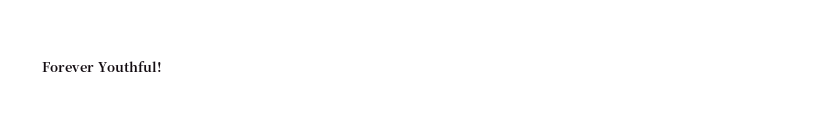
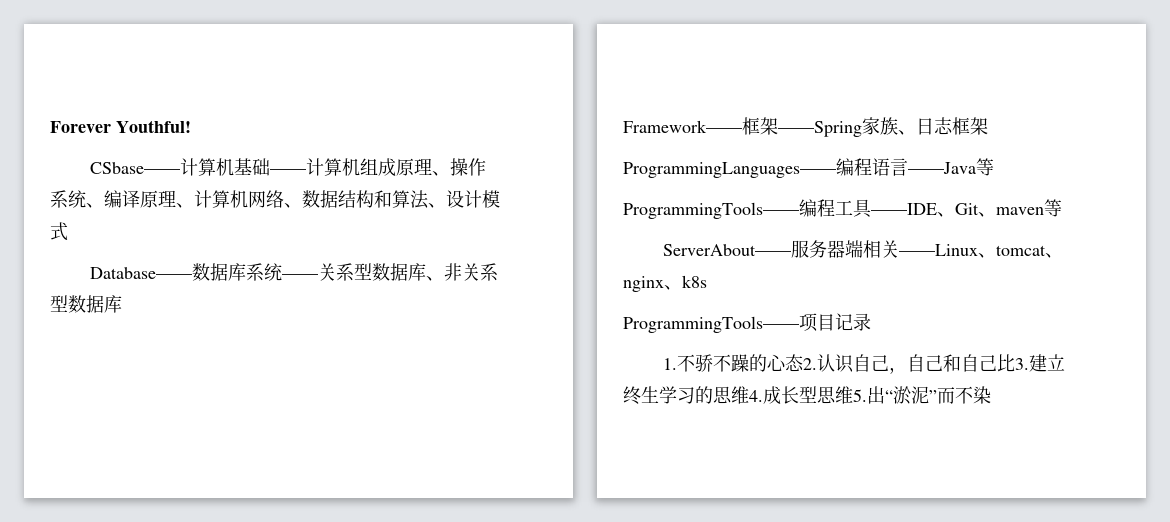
(162, 66) none -> [90,158,487,176] [50,190,500,209] [50,222,68,241] [90,263,499,281] [50,295,122,313] [623,117,988,137] [623,158,994,178] [623,199,1062,219] [663,240,1064,258] [623,275,707,292] [623,313,871,333] [663,354,1066,374] [623,386,991,405] // CSbase——计算机基础——计算机组成原理、操作系统、编译原理、计算机网络、数据结构和算法、设计模式 // Database——数据库系统——关系型数据库、非关系型数据库 // Framework——框架——Spring家族、日志框架 // ProgrammingLanguages——编程语言——Java等 // ProgrammingTools——编程工具——IDE、Git、maven等 // ServerAbout——服务器端相关——Linux、tomcat、nginx、k8s // ProgrammingTools——项目记录 // 1.不骄不躁的心态2.认识自己，自己和自己比3.建立终生学习的思维4.成长型思维5.出“淤泥”而不染

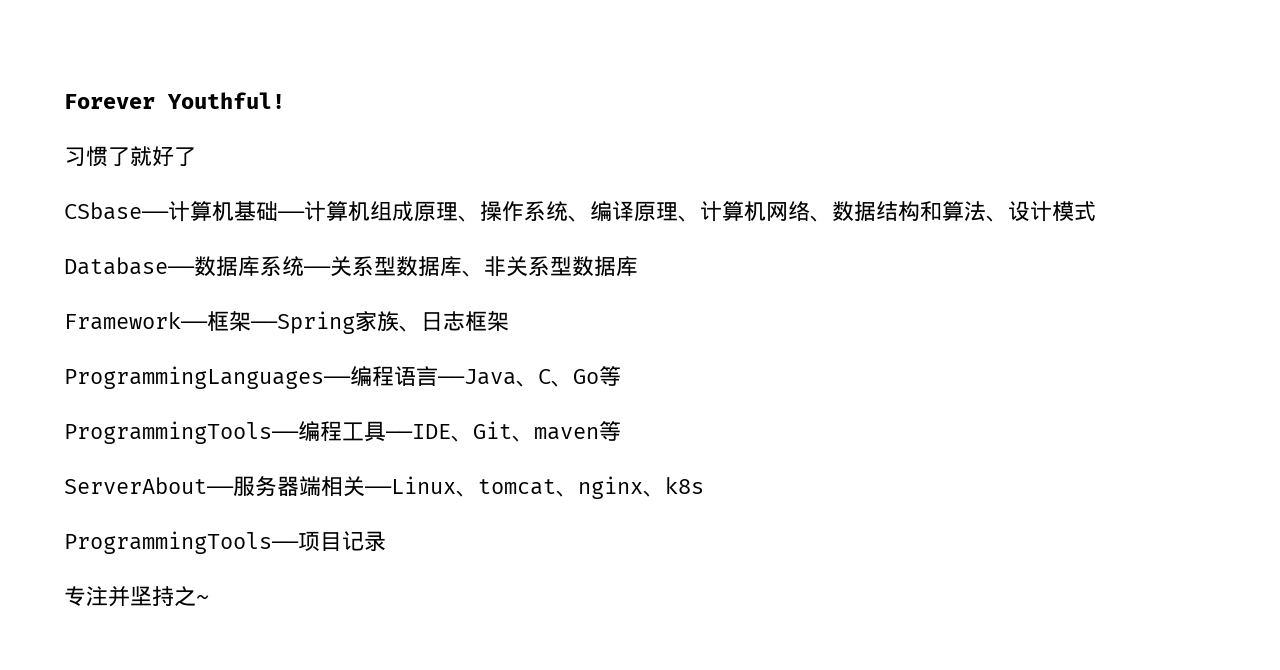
(191, 126) none -> [64,146,196,167] // 习惯了就好了
(976, 168) none -> [516,369,599,387] 、C、Go
[663,354,1066,374] [623,386,991,405] 1.不骄不躁的心态2.认识自己，自己和自己比3.建立终生学习的思维4.成长型思维5.出“淤泥”而不染 -> [64,586,209,607] 专注并坚持之~

